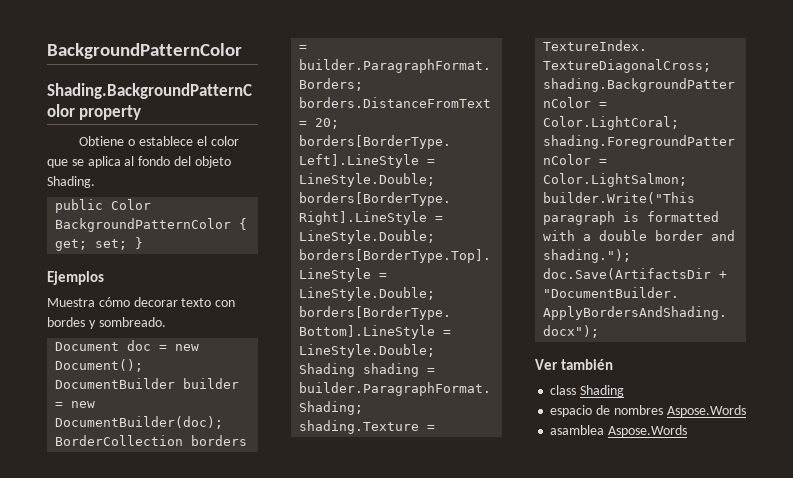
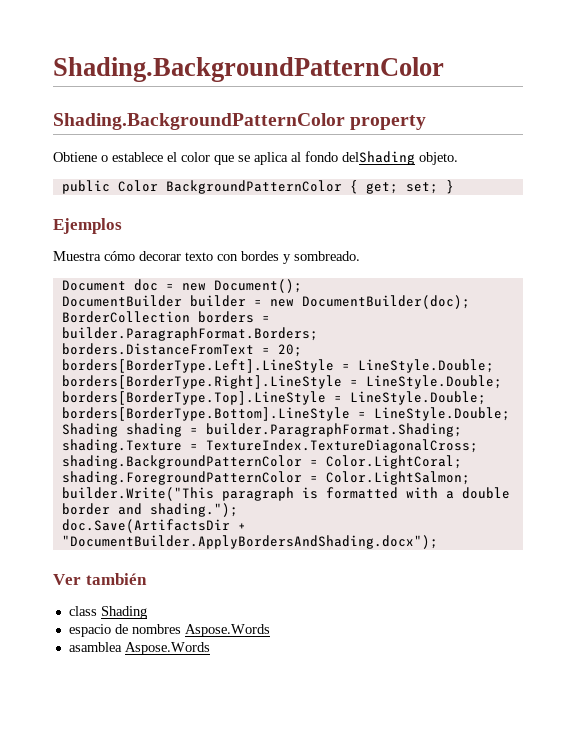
[47,43,242,59] BackgroundPatternColor -> [53,57,444,82] Shading.BackgroundPatternColor
[173,156,231,168] [47,176,95,188] del objeto Shading. -> [342,151,458,165] delShading objeto.

